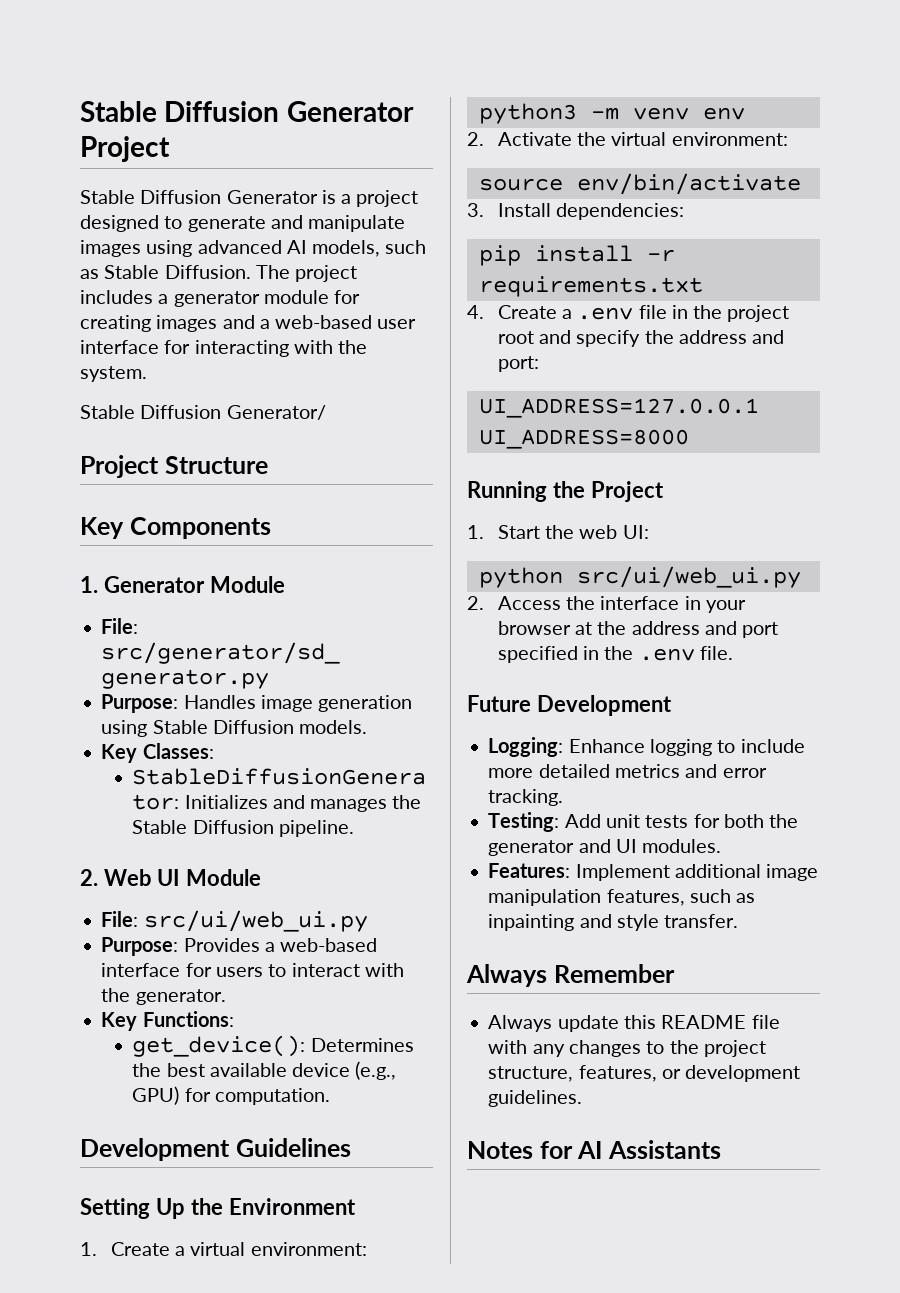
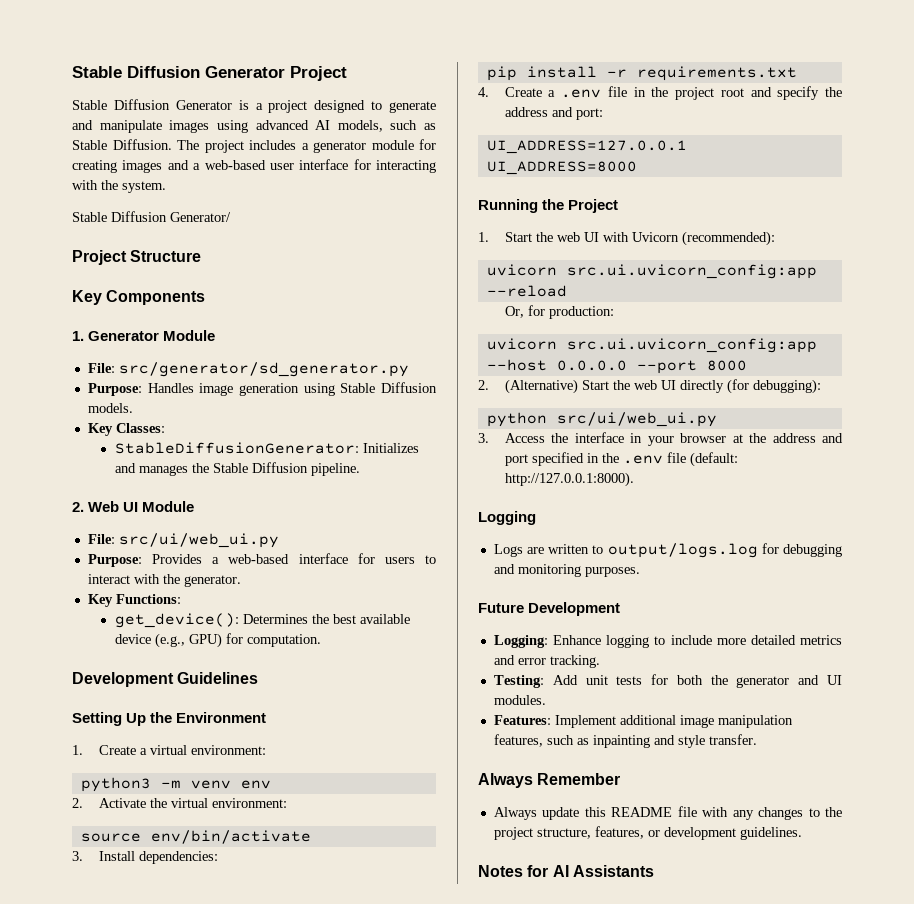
[622,525,649,539] UI: -> [583,231,775,246] [486,264,817,279] [486,285,567,297] [504,305,614,319] [486,338,817,353] [486,359,747,374] [478,379,821,394] UI with Uvicorn (recommended): // uvicorn src.ui.uvicorn_config:app --reload // Or, for production: // uvicorn src.ui.uvicorn_config:app --host 0.0.0.0 --port 8000 // 2. (Alternative) Start the web UI directly (for debugging):
[467,596,484,610] 2. -> [478,433,489,443] 3.
[699,646,733,660] file. -> [666,452,738,467] [504,472,634,487] [478,511,536,525] [493,543,842,558] [493,564,640,577] file (default: http://127.0.0.1:8000). // Logging // Logs are written to output/logs.log for debugging and monitoring purposes.

